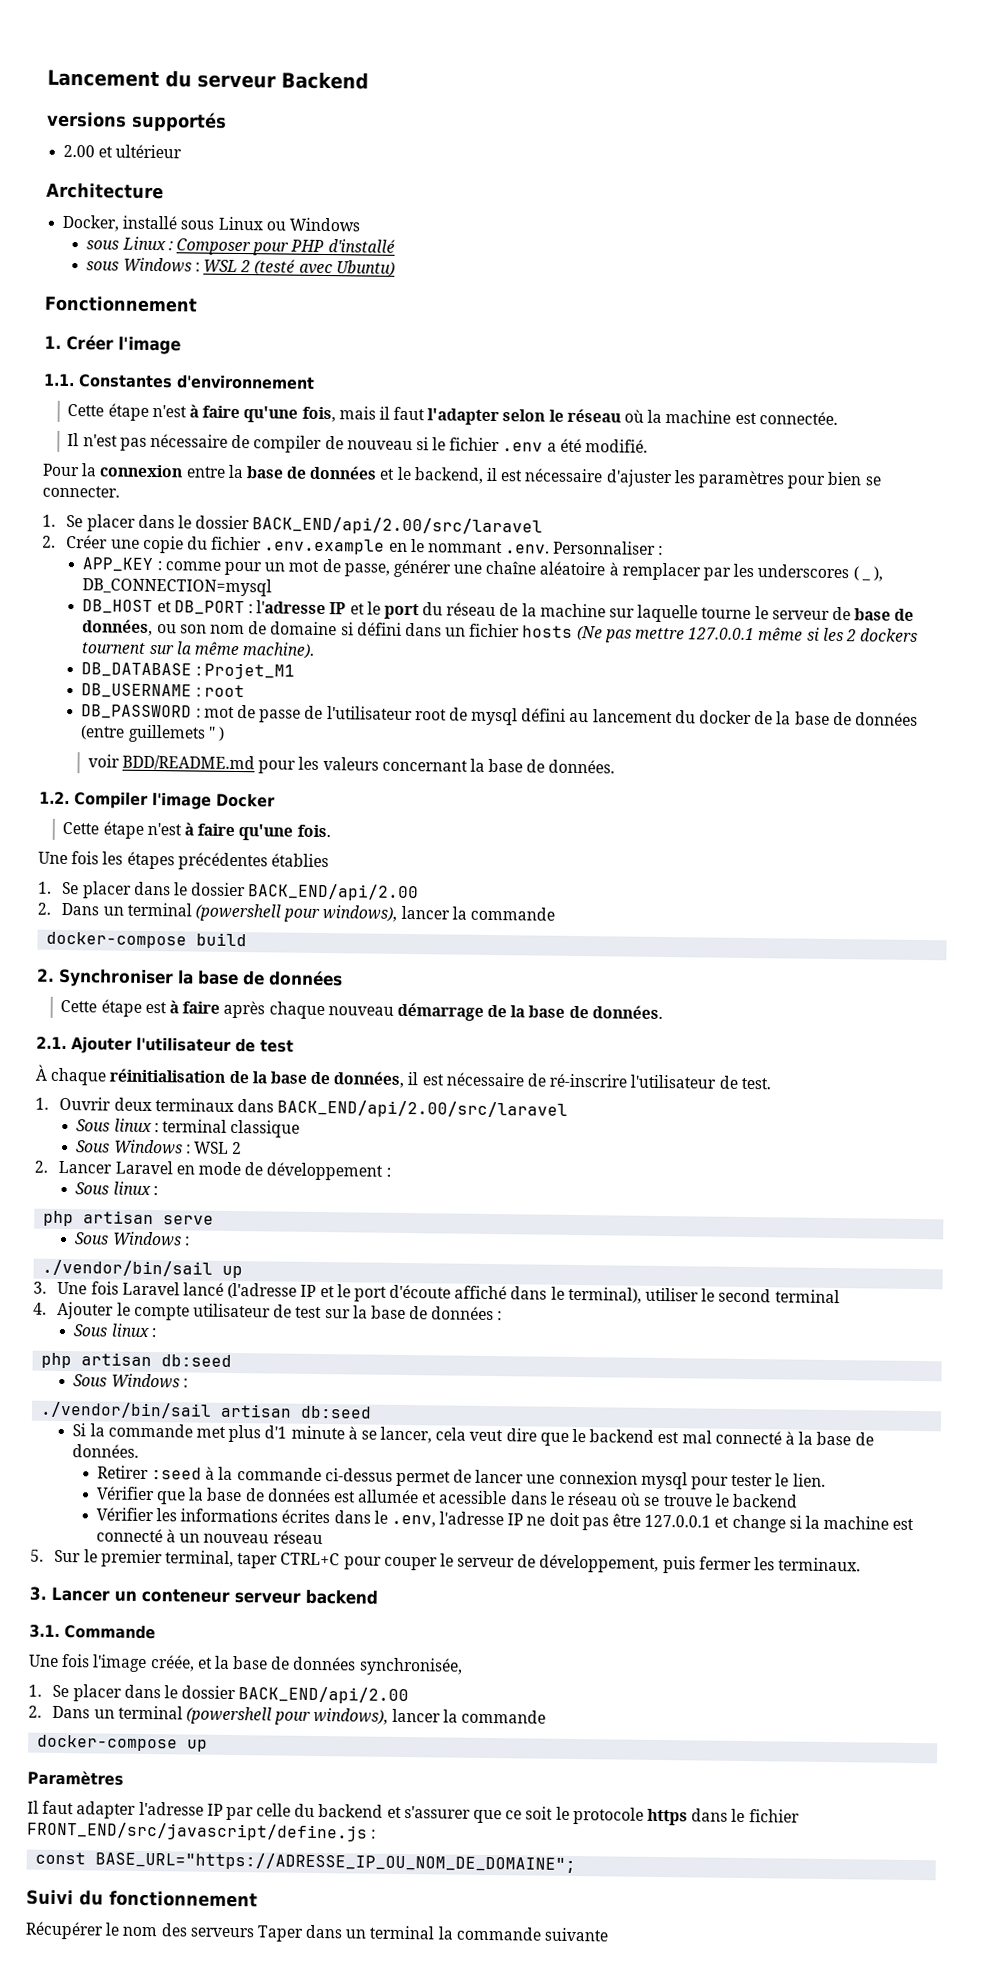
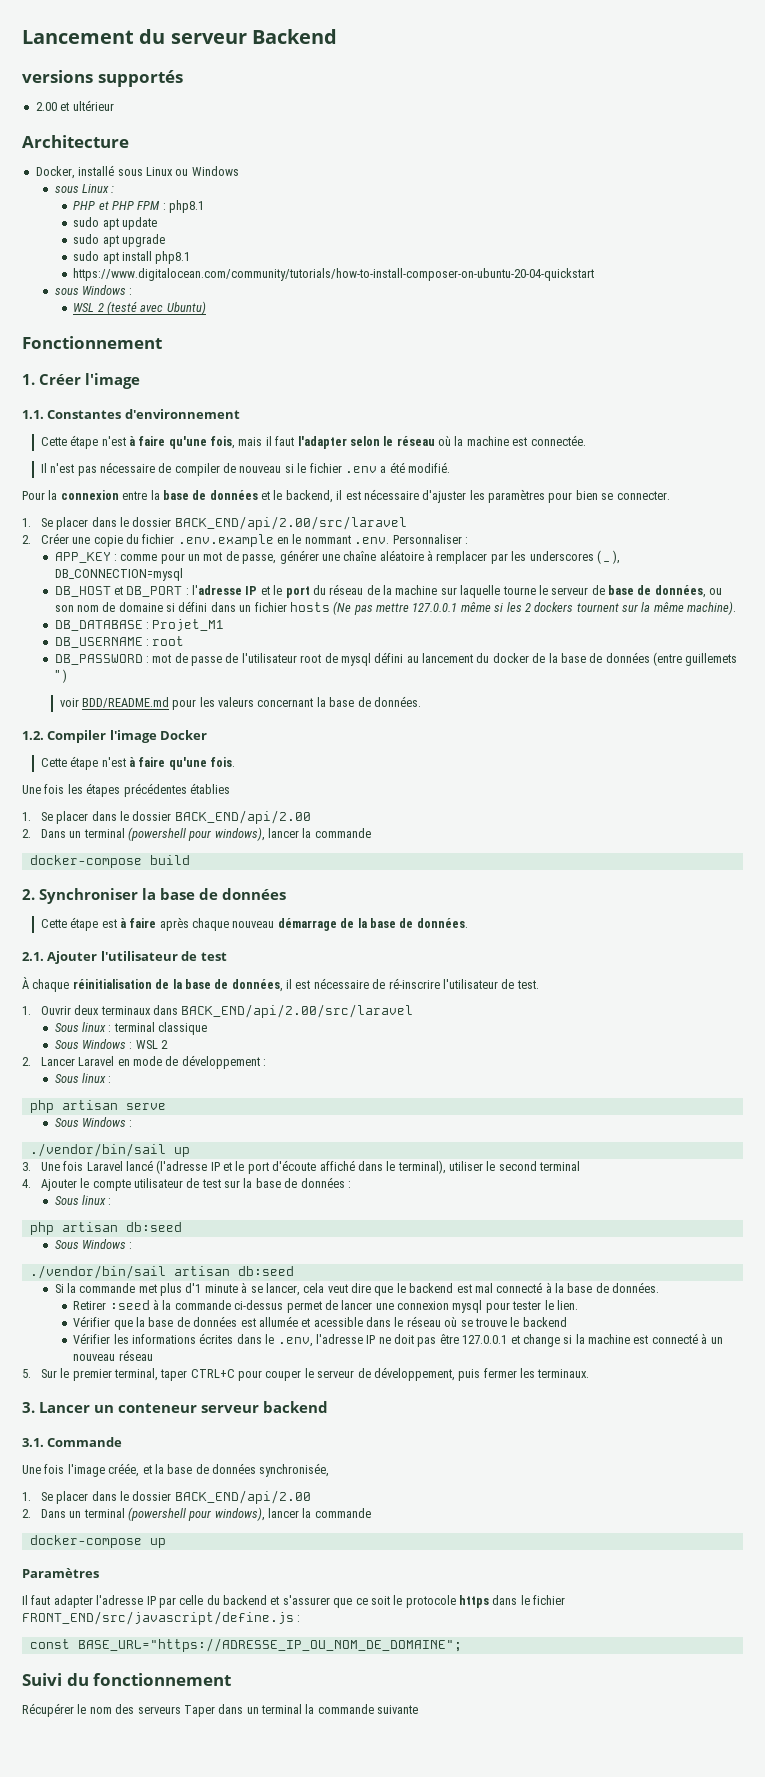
[175,238,395,256] Composer pour PHP d'installé -> [73,200,205,213] [73,217,158,230] [73,234,166,247] [73,251,191,264] [73,268,595,281] // PHP et PHP FPM : php8.1 // sudo apt update // sudo apt upgrade // sudo apt install php8.1 // https://www.digitalocean.com/community/tutorials/how-to-install-composer-on-ubuntu-20-04-quickstart
(200, 267) none -> (133, 291) //

